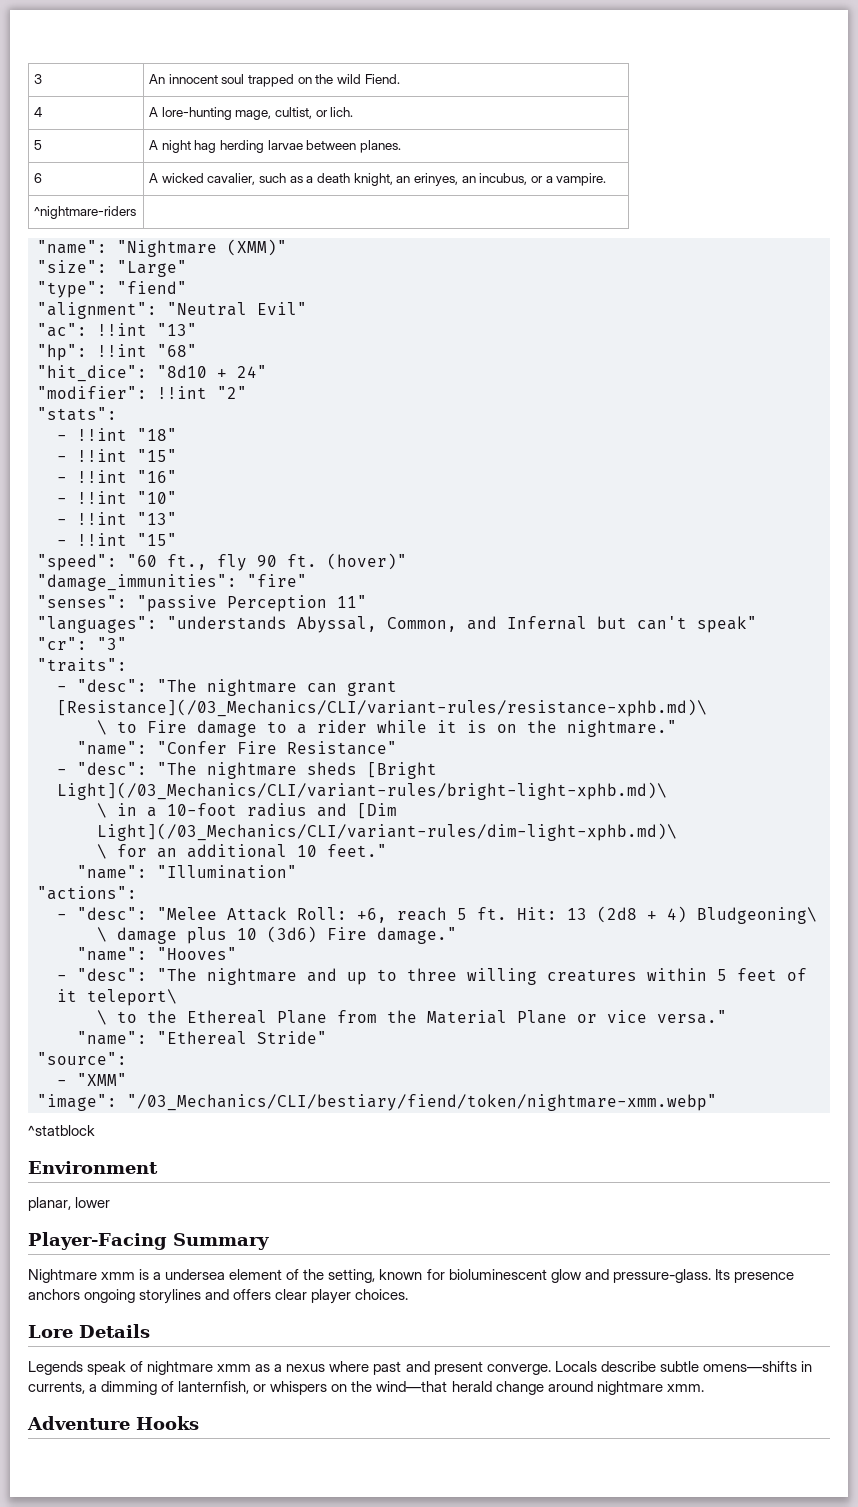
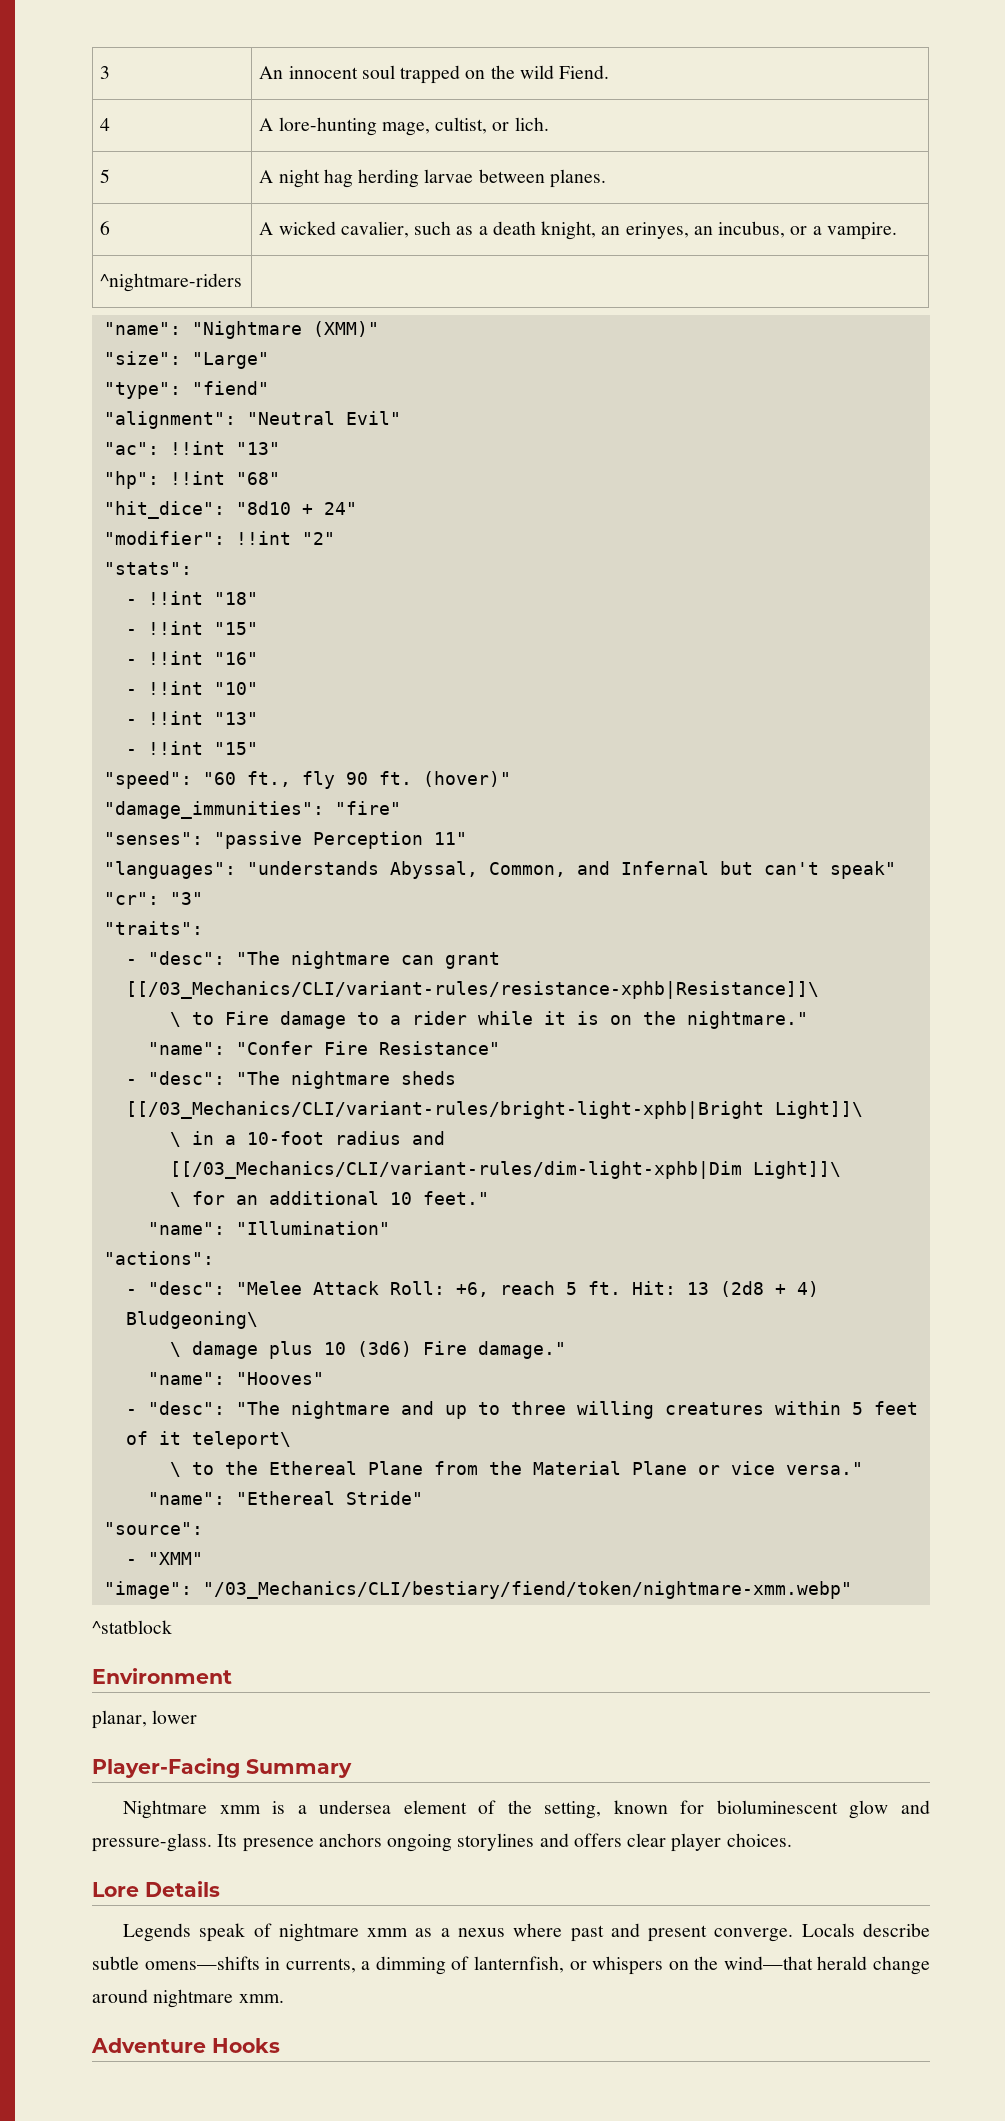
[57,699,707,717] [Resistance](/03_Mechanics/CLI/variant-rules/resistance-xphb.md)\ -> [125,981,819,999] [[/03_Mechanics/CLI/variant-rules/resistance-xphb|Resistance]]\
[367,762,437,779] [57,782,667,800] [Bright Light](/03_Mechanics/CLI/variant-rules/bright-light-xphb.md)\ -> [125,1101,863,1119] [[/03_Mechanics/CLI/variant-rules/bright-light-xphb|Bright Light]]\
[357,803,397,819] [97,823,677,841] [Dim Light](/03_Mechanics/CLI/variant-rules/dim-light-xphb.md)\ -> [169,1161,841,1179] [[/03_Mechanics/CLI/variant-rules/dim-light-xphb|Dim Light]]\

